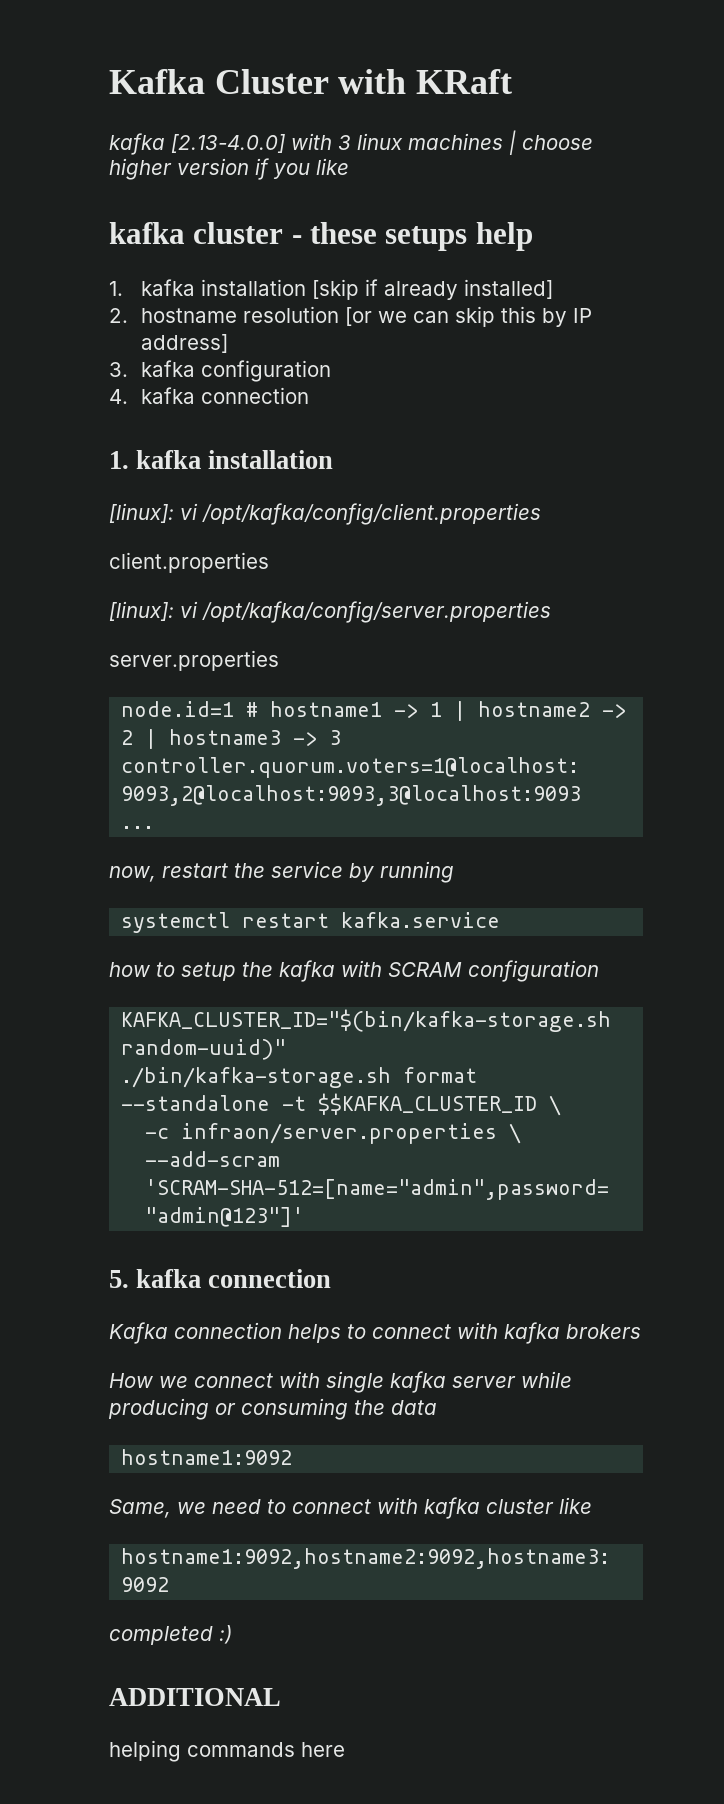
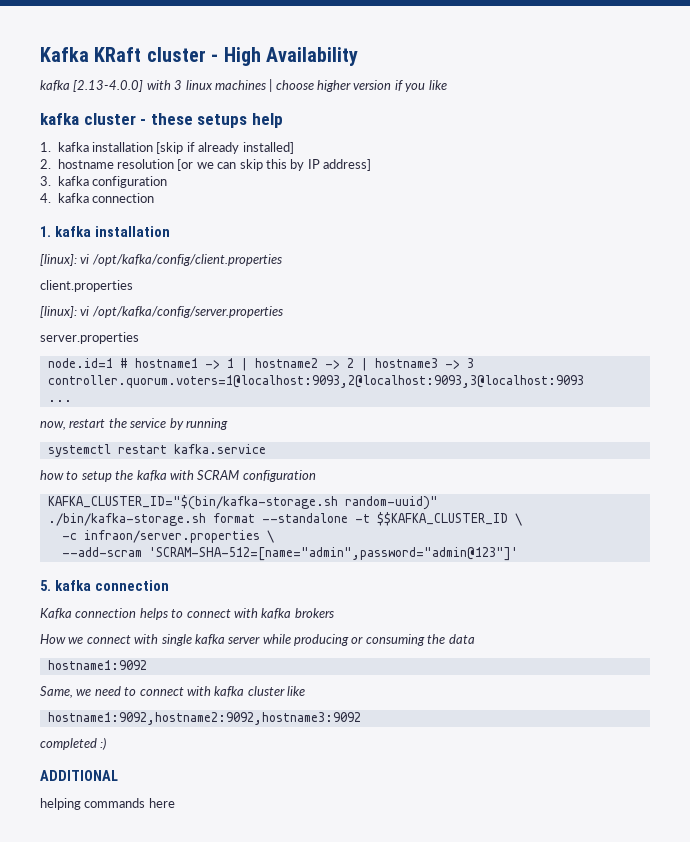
[109,69,407,94] Kafka Cluster with -> [40,47,89,62] Kafka
(513, 81) none -> [146,47,358,66] cluster - High Availability

